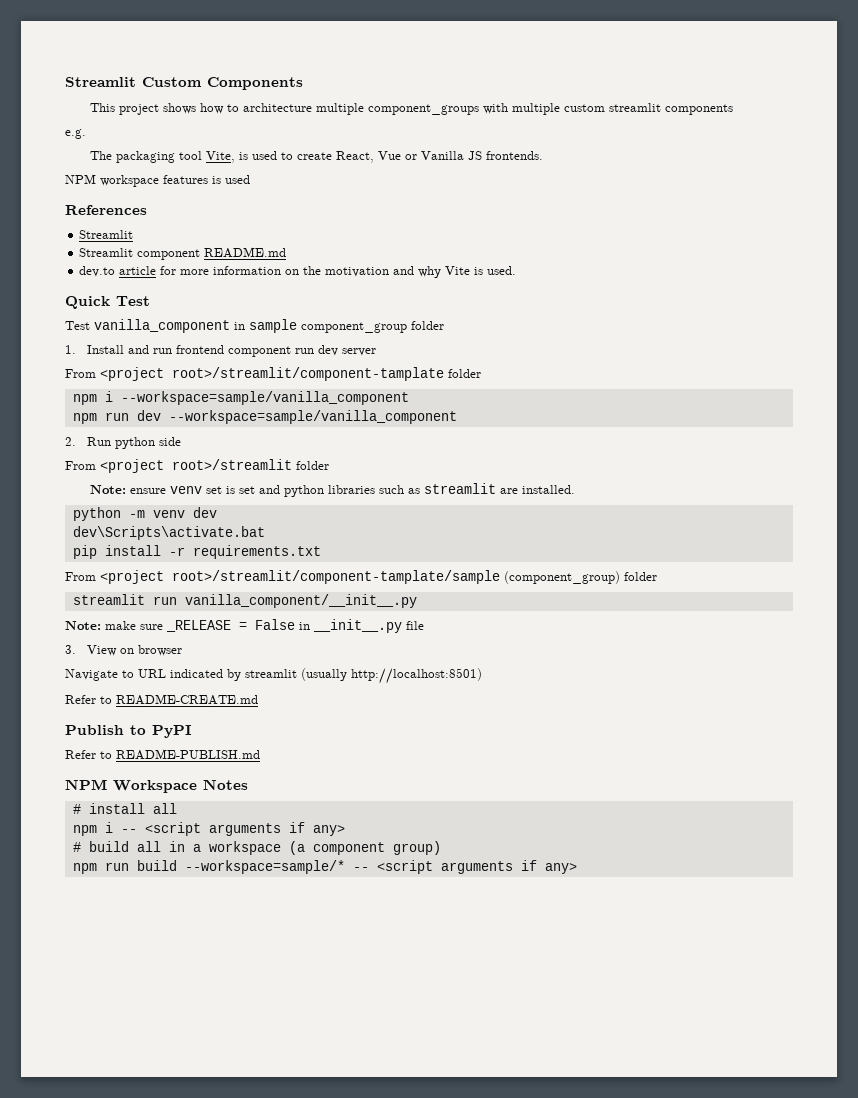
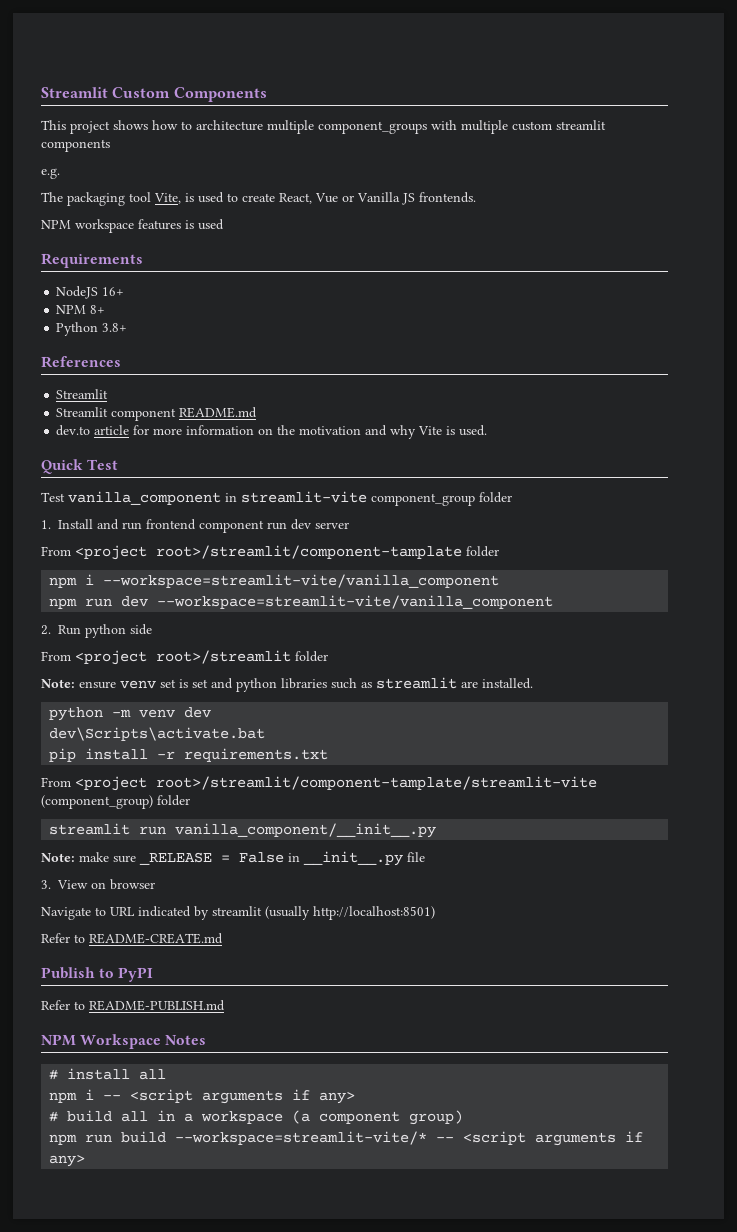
(250, 179) none -> [41,253,143,268] [56,286,125,299] [56,305,106,314] [56,322,128,336] // Requirements // NodeJS 16+ // NPM 8+ // Python 3.8+
[249,319,297,333] sample -> [241,491,367,503] streamlit-vite
[120,391,409,405] --workspace=sample/vanilla_component -> [103,574,500,588] --workspace=streamlit-vite/vanilla_component
[168,410,457,424] --workspace=sample/vanilla_component -> [157,595,554,609] --workspace=streamlit-vite/vanilla_component
[172,570,500,584] root>/streamlit/component-tamplate/sample -> [156,776,597,790] root>/streamlit/component-tamplate/streamlit-vite
[184,860,345,874] --workspace=sample/* -> [175,1131,428,1145] --workspace=streamlit-vite/*

